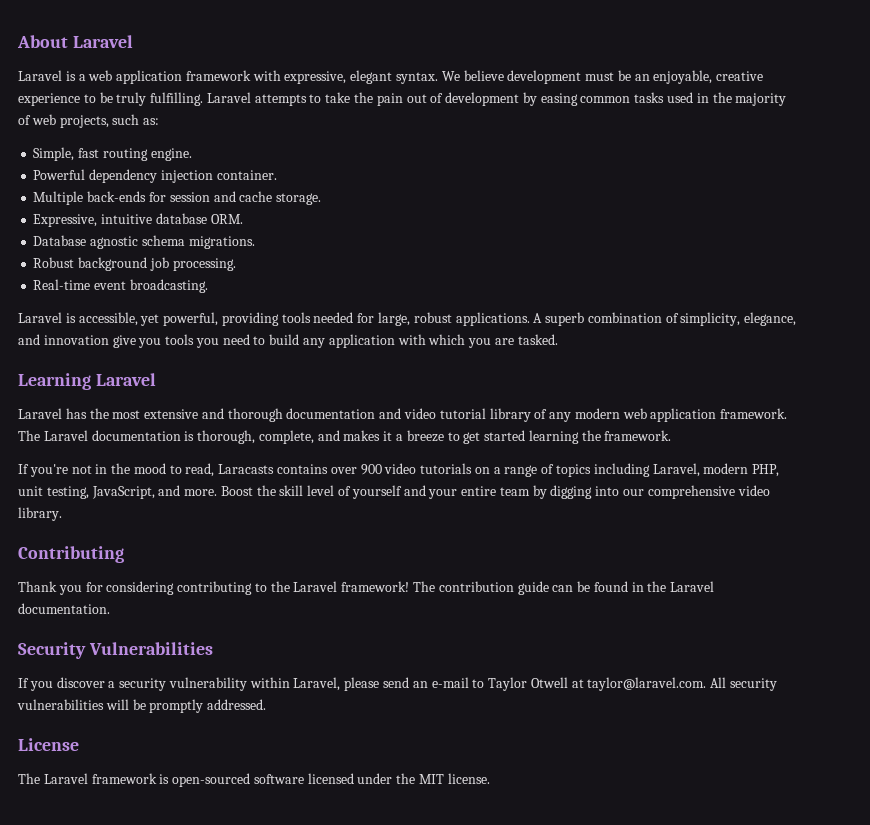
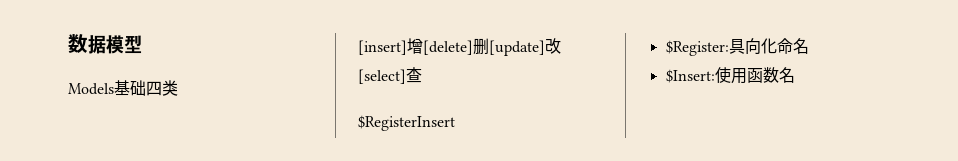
[17,35,133,48] [18,70,764,84] [18,92,787,106] [18,114,160,128] [33,147,192,161] [33,169,277,183] [33,191,322,205] [33,213,243,227] [33,235,255,249] [33,257,236,271] [33,279,208,293] [18,312,797,326] [18,334,558,348] [18,373,156,390] [18,408,788,422] [18,430,672,444] [18,463,780,477] [18,485,770,499] [18,507,62,521] [18,546,124,563] [18,581,715,595] [18,603,110,614] [18,642,213,659] [18,677,778,691] [17,699,267,713] [18,738,79,751] [18,773,490,787] About Laravel // Laravel is a web application framework with expressive, elegant syntax. We believe development must be an enjoyable, creative experience to be truly fulfilling. Laravel attempts to take the pain out of development by easing common tasks used in the majority of web projects, such as: // Simple, fast routing engine. // Powerful dependency injection container. // Multiple back-ends for session and cache storage. // Expressive, intuitive database ORM. // Database agnostic schema migrations. // Robust background job processing. // Real-time event broadcasting. // Laravel is accessible, yet powerful, providing tools needed for large, robust applications. A superb combination of simplicity, elegance, and innovation give you tools you need to build any application with which you are tasked. // Learning Laravel // Laravel has the most extensive and thorough documentation and video tutorial library of any modern web application framework. The Laravel documentation is thorough, complete, and makes it a breeze to get started learning the framework. // If you're not in the mood to read, Laracasts contains over 900 video tutorials on a range of topics including Laravel, modern PHP, unit testing, JavaScript, and more. Boost the skill level of yourself and your entire team by digging into our comprehensive video library. // Contributing // Thank you for considering contributing to the Laravel framework! The contribution guide can be found in the Laravel documentation. // Security Vulnerabilities // If you discover a security vulnerability within Laravel, please send an e-mail to Taylor Otwell at taylor@laravel.com. All security vulnerabilities will be promptly addressed. // License // The Laravel framework is open-sourced software licensed under the MIT license. -> [68,34,142,54] [68,80,178,96] [358,38,561,56] [358,67,422,84] [358,115,455,131] [665,38,809,56] [665,67,795,84] 数据模型 // Models基础四类 // [insert]增[delete]删[update]改[select]查 // $RegisterInsert // $Register:具向化命名 // $Insert:使用函数名

